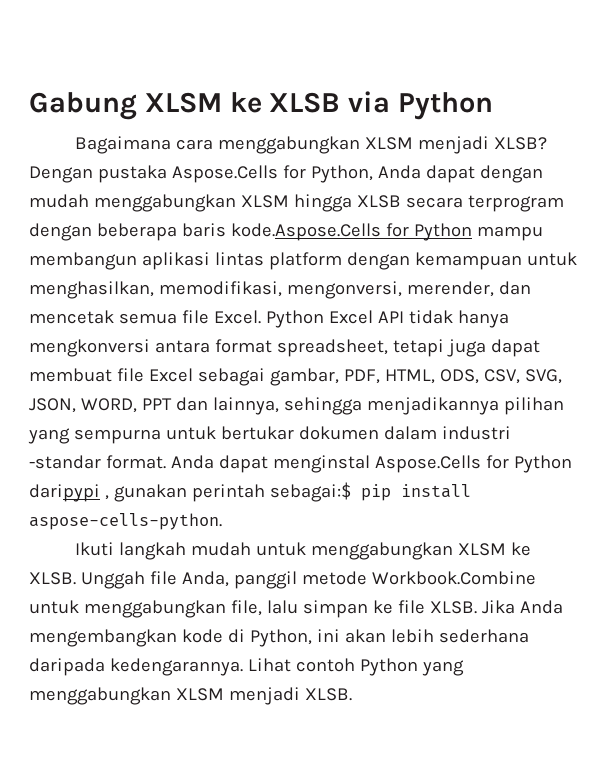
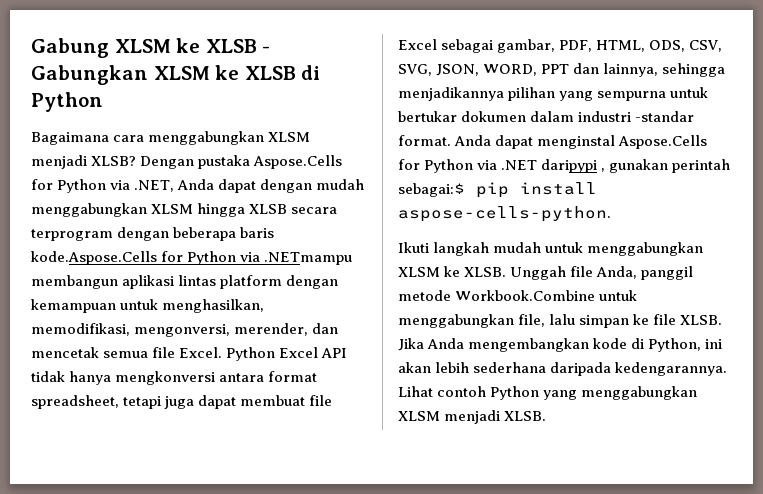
[348,91,391,113] via -> [262,46,271,53] [31,65,321,85] - Gabungkan XLSM ke XLSB di
[310,165,373,183] Python, -> [57,179,175,193] Python via .NET,
[476,226,543,241] mampu -> [240,252,353,265] via .NETmampu
(572, 464) none -> [477,160,538,170] via .NET

